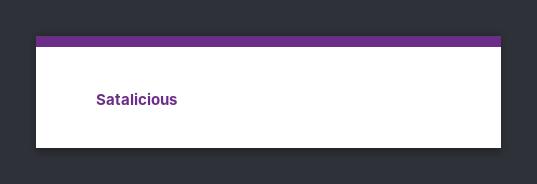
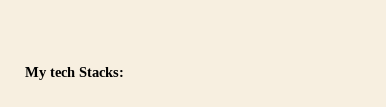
[96,92,177,105] Satalicious -> [25,67,124,80] My tech Stacks:

